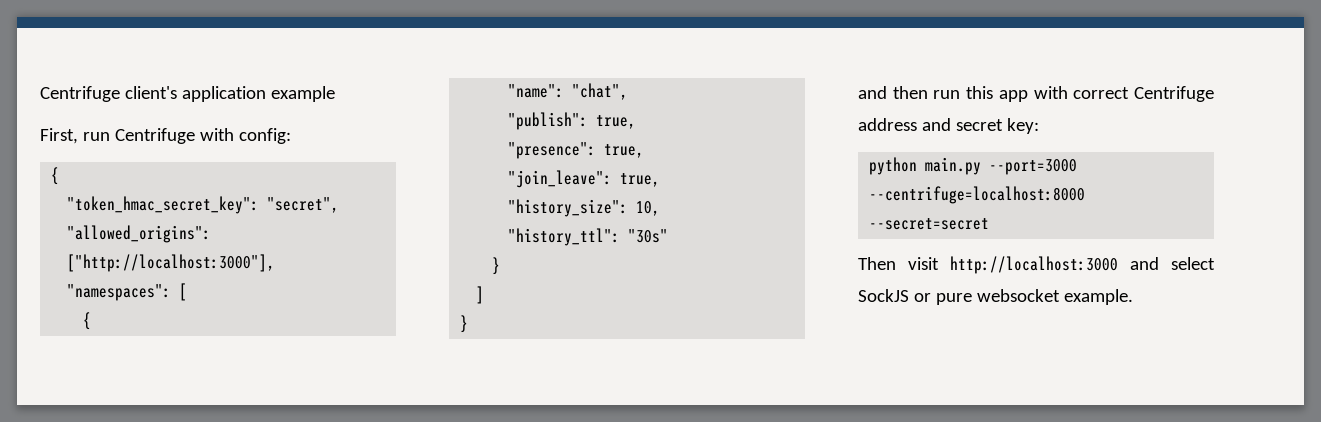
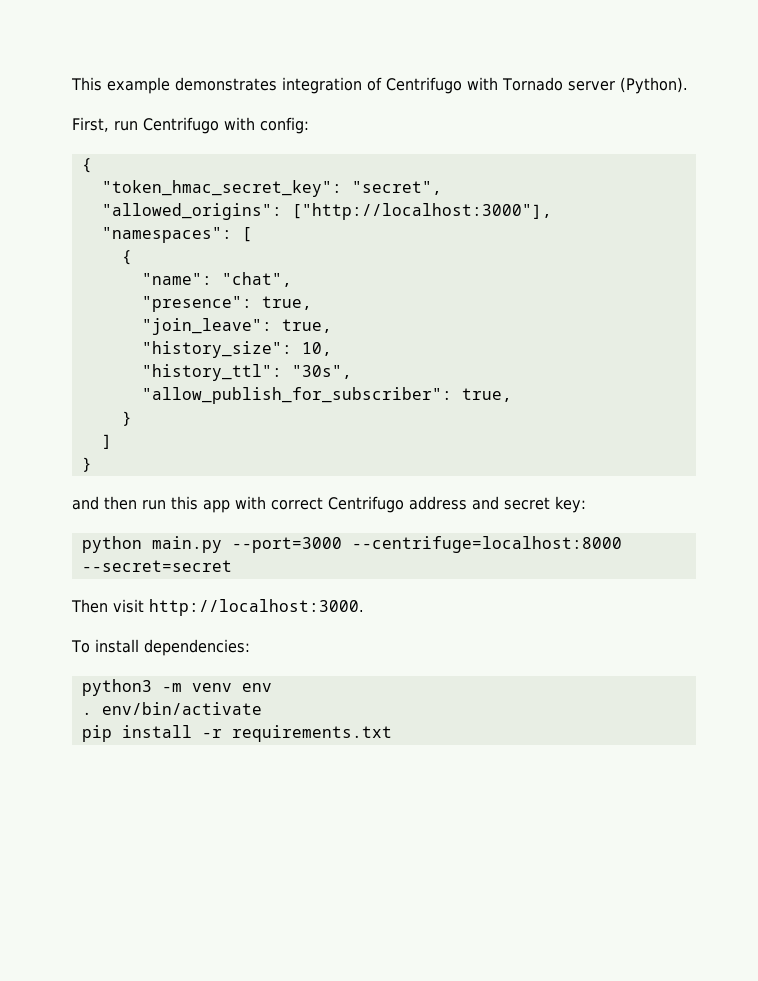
[40,86,335,102] Centrifuge client's application example -> [71,77,688,94] This example demonstrates integration of Centrifugo with Tornado server (Python).
[114,128,195,144] Centrifuge -> [142,117,219,134] Centrifugo
[508,112,637,130] // "publish": true, -> (292, 279) none
[628,229,669,243] "30s" -> [291,365,352,379] [141,387,512,404] "30s", // "allow_publish_for_subscriber": true,
[1134,86,1214,102] Centrifuge -> [328,496,404,513] Centrifugo
[950,256,1215,274] [858,289,1133,305] http://localhost:3000 and select SockJS or pure websocket example. -> [149,599,364,616] [71,639,250,656] [81,679,272,696] [81,702,262,715] [81,725,392,742] http://localhost:3000. // To install dependencies: // python3 -m venv env // . env/bin/activate // pip install -r requirements.txt

